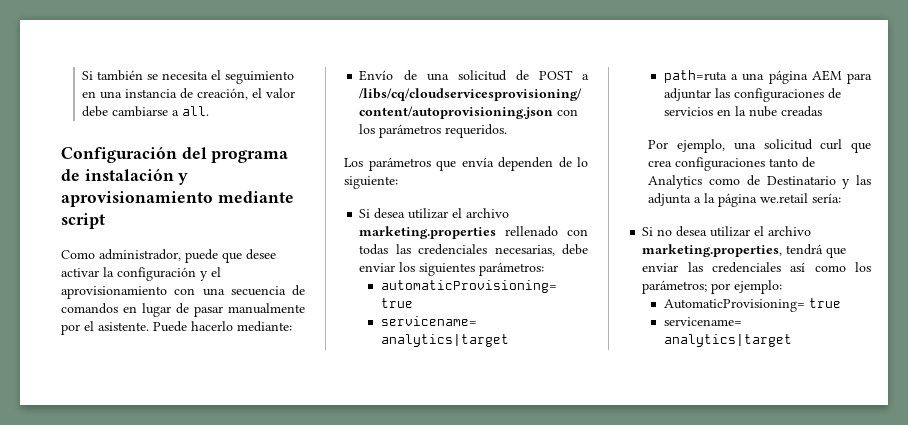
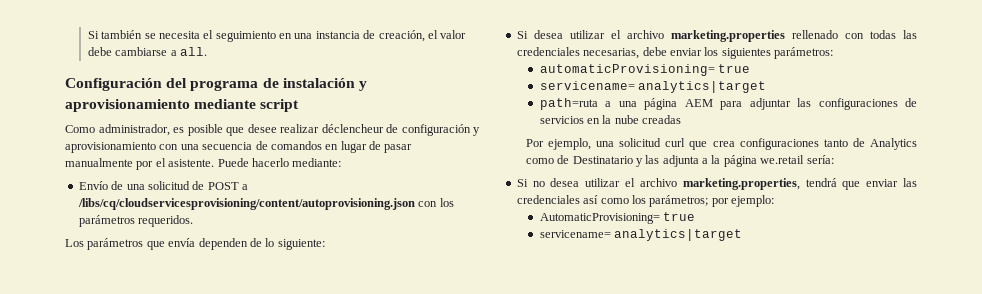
[185,249,276,263] [61,267,114,277] puede que desee activar la -> [173,124,398,136] es posible que desee realizar déclencheur de
[211,267,221,277] el -> (480, 131) none

